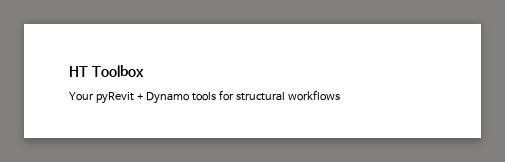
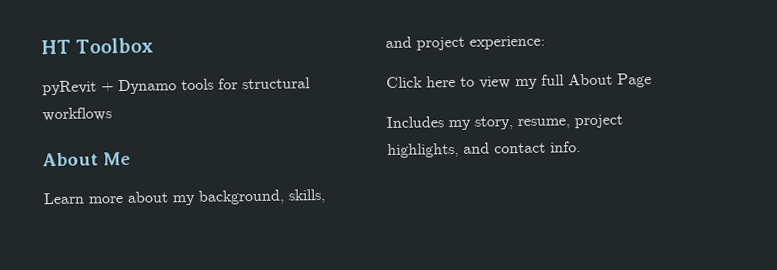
[69,92,94,101] Your -> (155, 45) none
(340, 95) none -> [42,151,131,167] [43,188,326,206] [385,35,545,51] [386,73,652,90] [386,114,623,131] [387,141,581,159] // About Me // Learn more about my background, skills, and project experience: // Click here to view my full About Page // Includes my story, resume, project highlights, and contact info.

